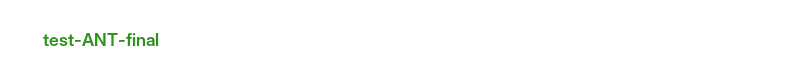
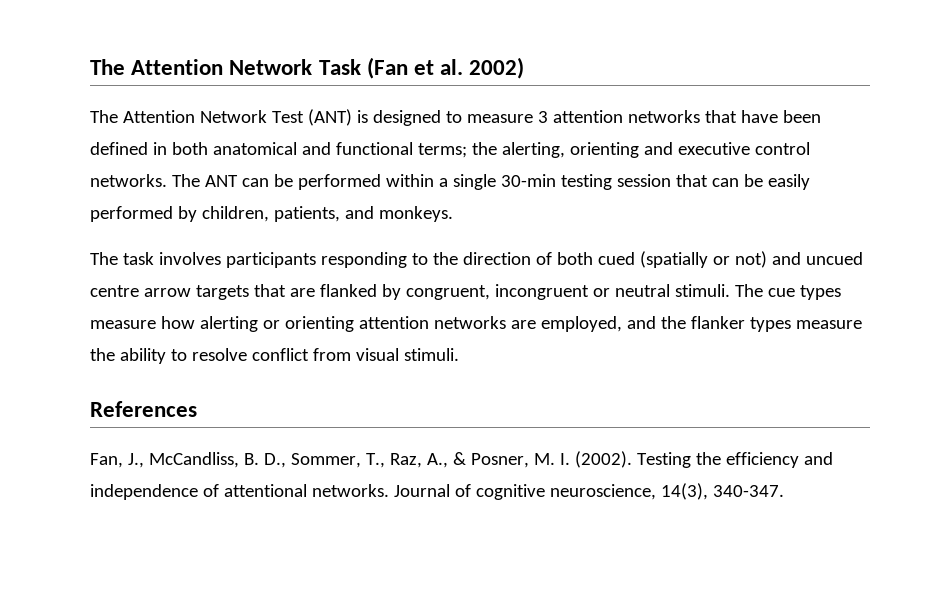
[43,33,159,46] test-ANT-final -> [90,57,525,79] [90,109,821,126] [90,142,810,158] [90,174,810,190] [90,206,453,222] [90,251,863,268] [90,284,841,300] [90,316,862,332] [90,348,459,364] [90,401,197,417] [90,451,833,468] [90,483,784,500] The Attention Network Task (Fan et al. 2002) // The Attention Network Test (ANT) is designed to measure 3 attention networks that have been defined in both anatomical and functional terms; the alerting, orienting and executive control networks. The ANT can be performed within a single 30-min testing session that can be easily performed by children, patients, and monkeys. // The task involves participants responding to the direction of both cued (spatially or not) and uncued centre arrow targets that are flanked by congruent, incongruent or neutral stimuli. The cue types measure how alerting or orienting attention networks are employed, and the flanker types measure the ability to resolve conflict from visual stimuli. // References // Fan, J., McCandliss, B. D., Sommer, T., Raz, A., & Posner, M. I. (2002). Testing the efficiency and independence of attentional networks. Journal of cognitive neuroscience, 14(3), 340-347.

